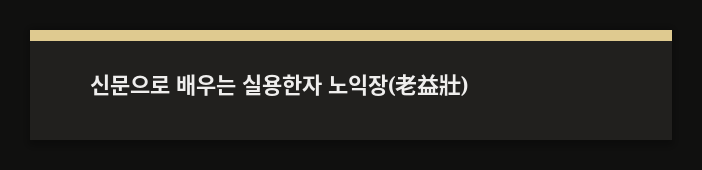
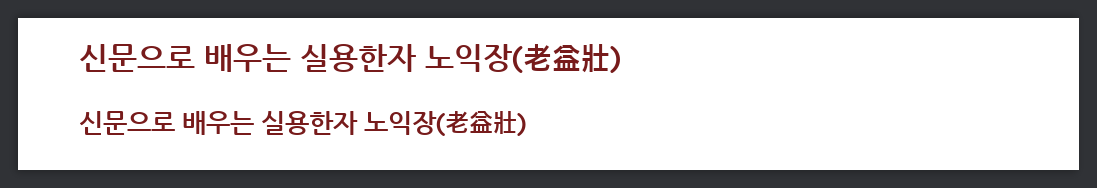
[90,74,468,96] 신문으로 배우는 실용한자 노익장(老益壯) -> [79,44,621,73] [79,111,527,136] 신문으로 배우는 실용한자 노익장(老益壯) // 신문으로 배우는 실용한자 노익장(老益壯)

